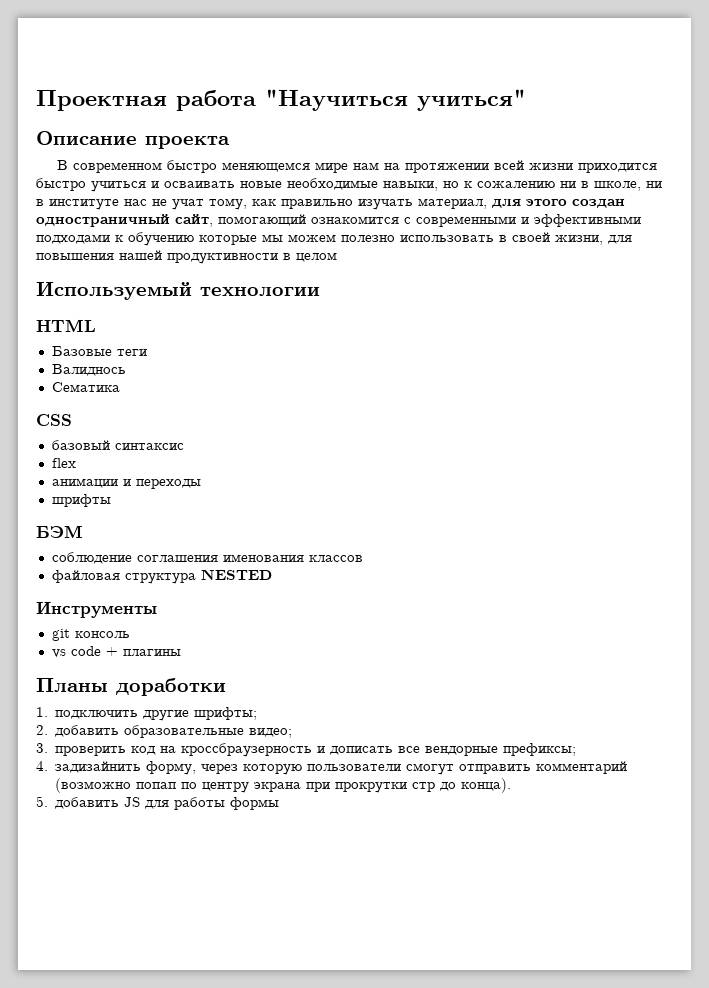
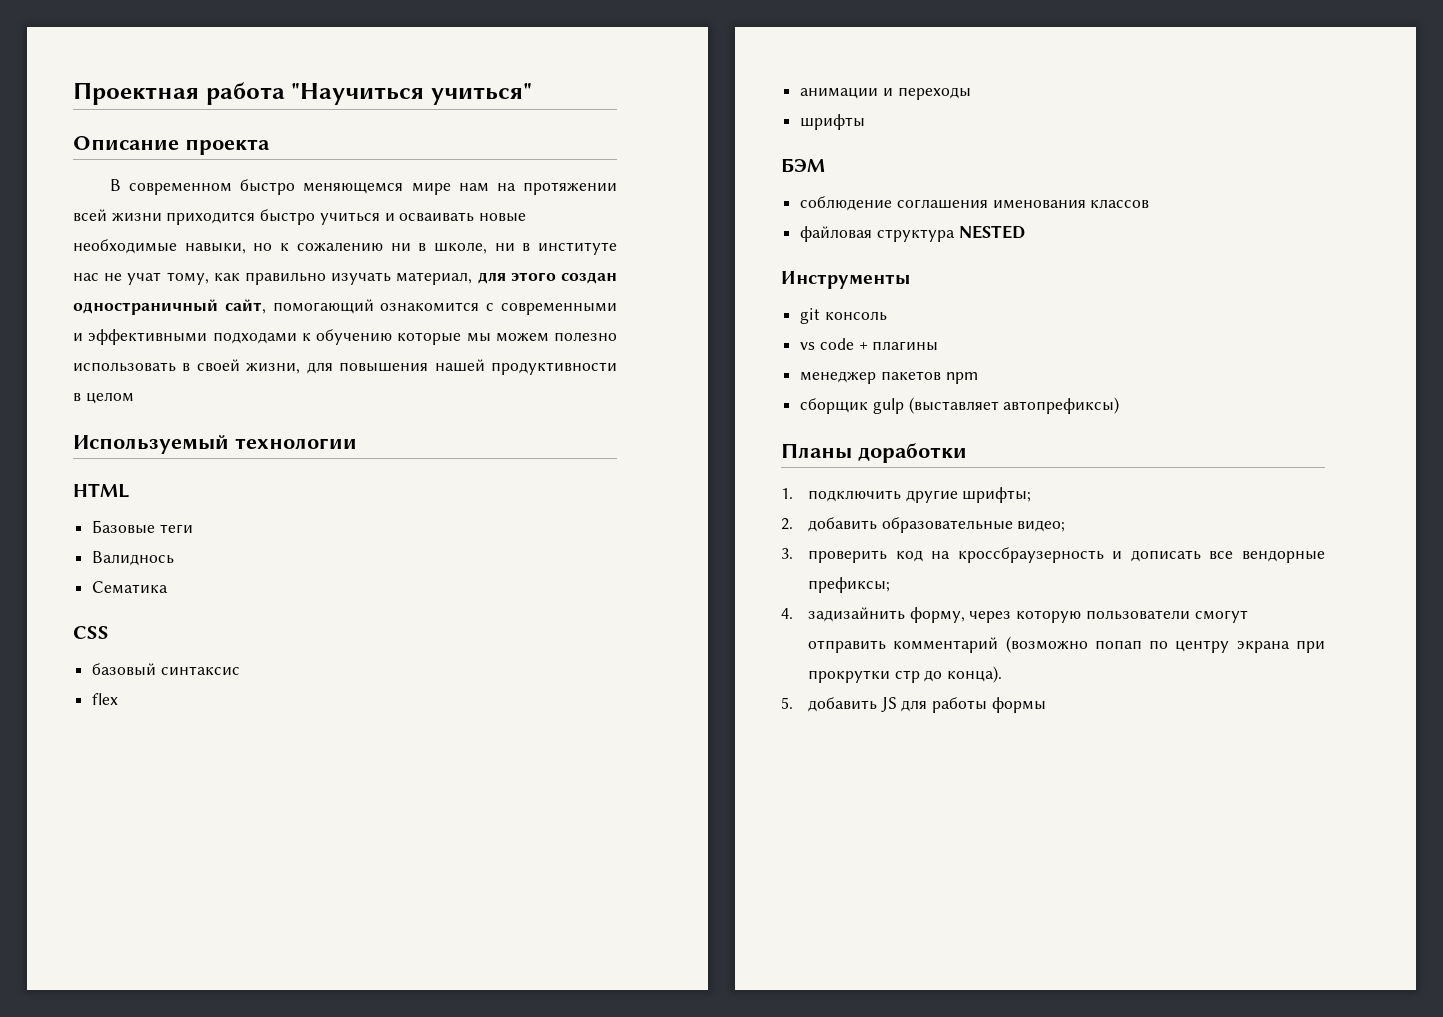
(181, 652) none -> [800,371,978,384] [800,397,1120,414] // менеджер пакетов npm // сборщик gulp (выставляет автопрефиксы)

